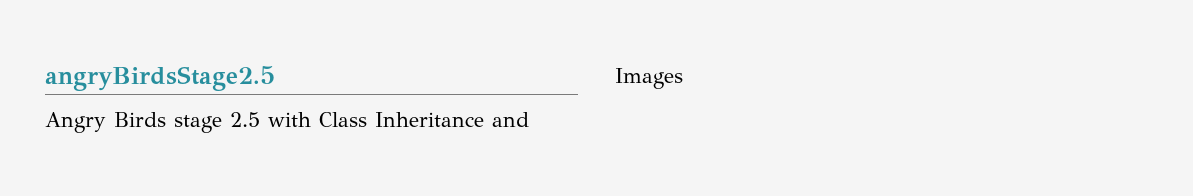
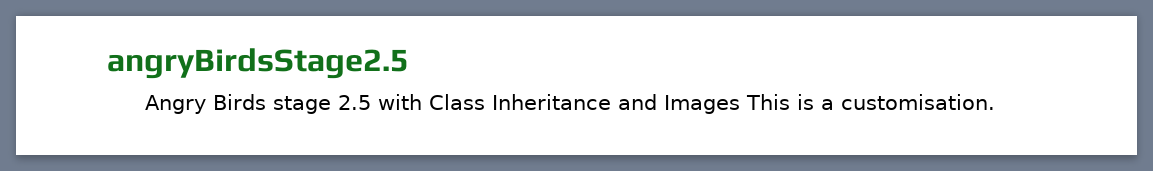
(683, 78) none -> [746,94,996,110] This is a customisation.

